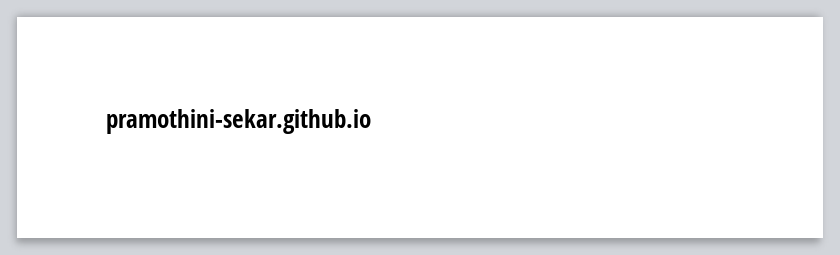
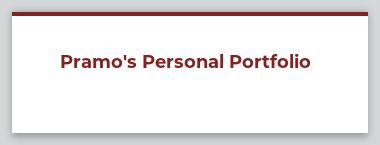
[106,109,371,134] pramothini-sekar.github.io -> [60,53,311,68] Pramo's Personal Portfolio

